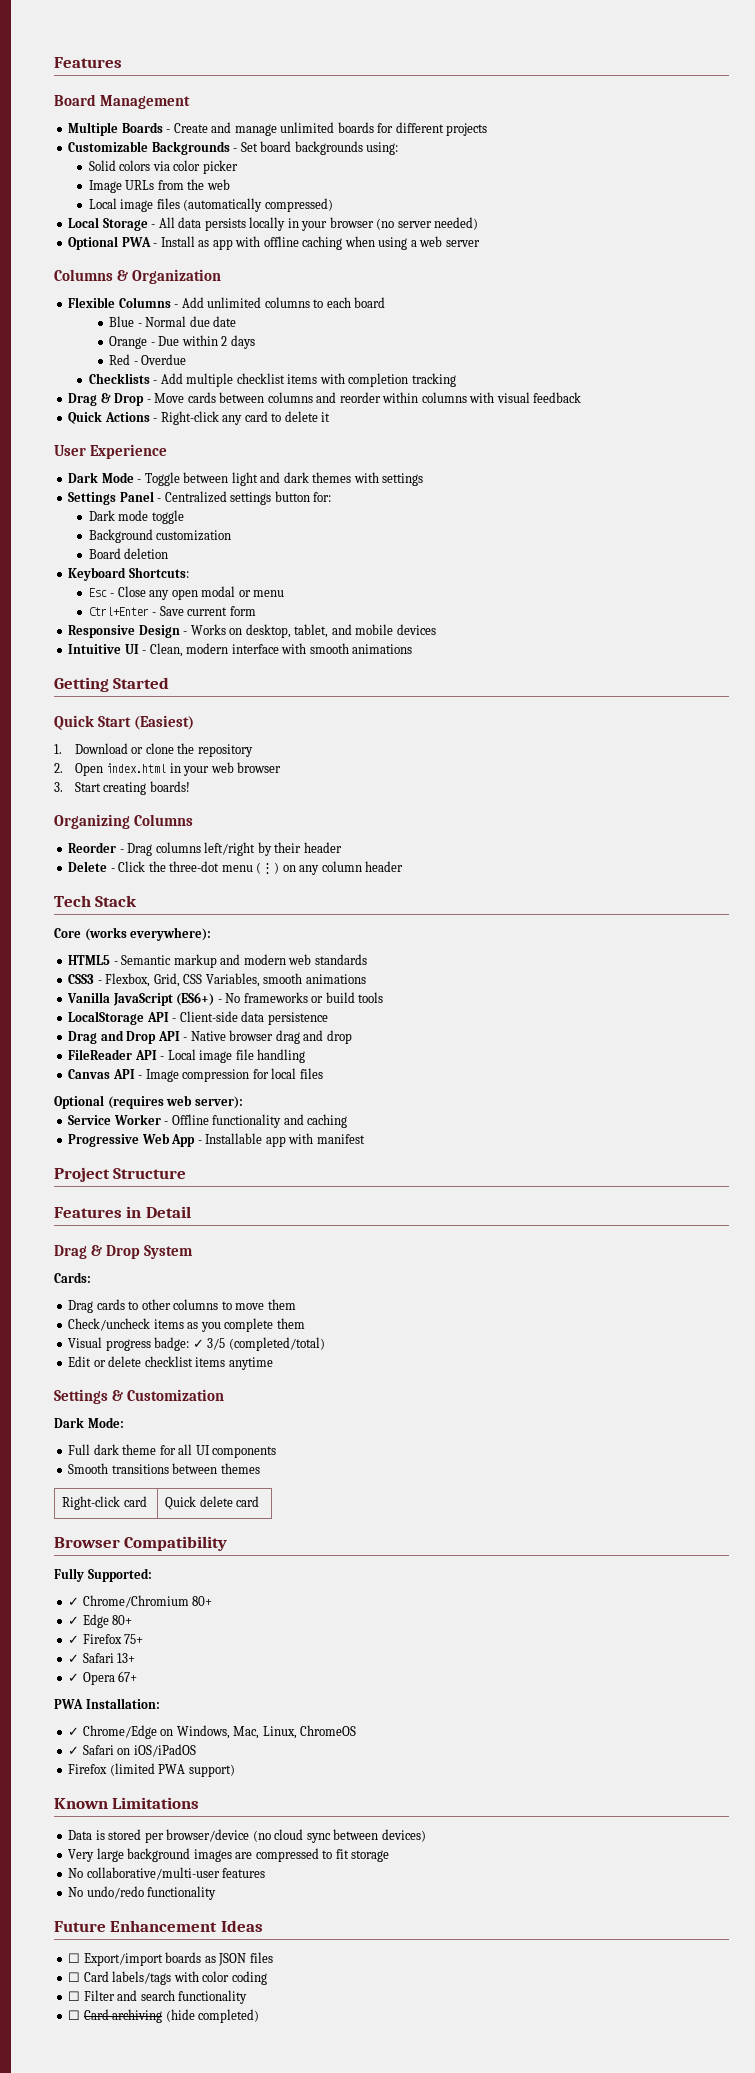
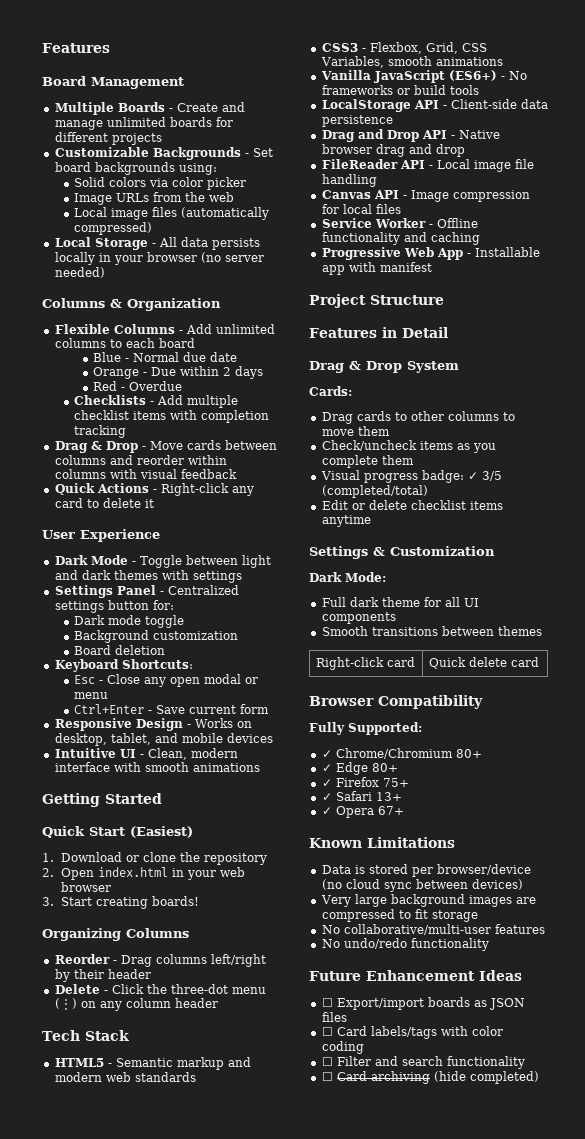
[68,236,480,250] // Optional PWA - Install as app with offline caching when using a web server -> (105, 272) none
[54,927,212,941] // Core (works everywhere): -> (129, 1035) none
[54,1095,243,1109] // Optional (requires web server): -> (401, 209) none
[54,1698,160,1709] [68,1725,357,1739] [68,1744,196,1757] [68,1763,235,1777] // PWA Installation: // ✓ Chrome/Edge on Windows, Mac, Linux, ChromeOS // ✓ Safari on iOS/iPadOS // Firefox (limited PWA support) -> (404, 810) none

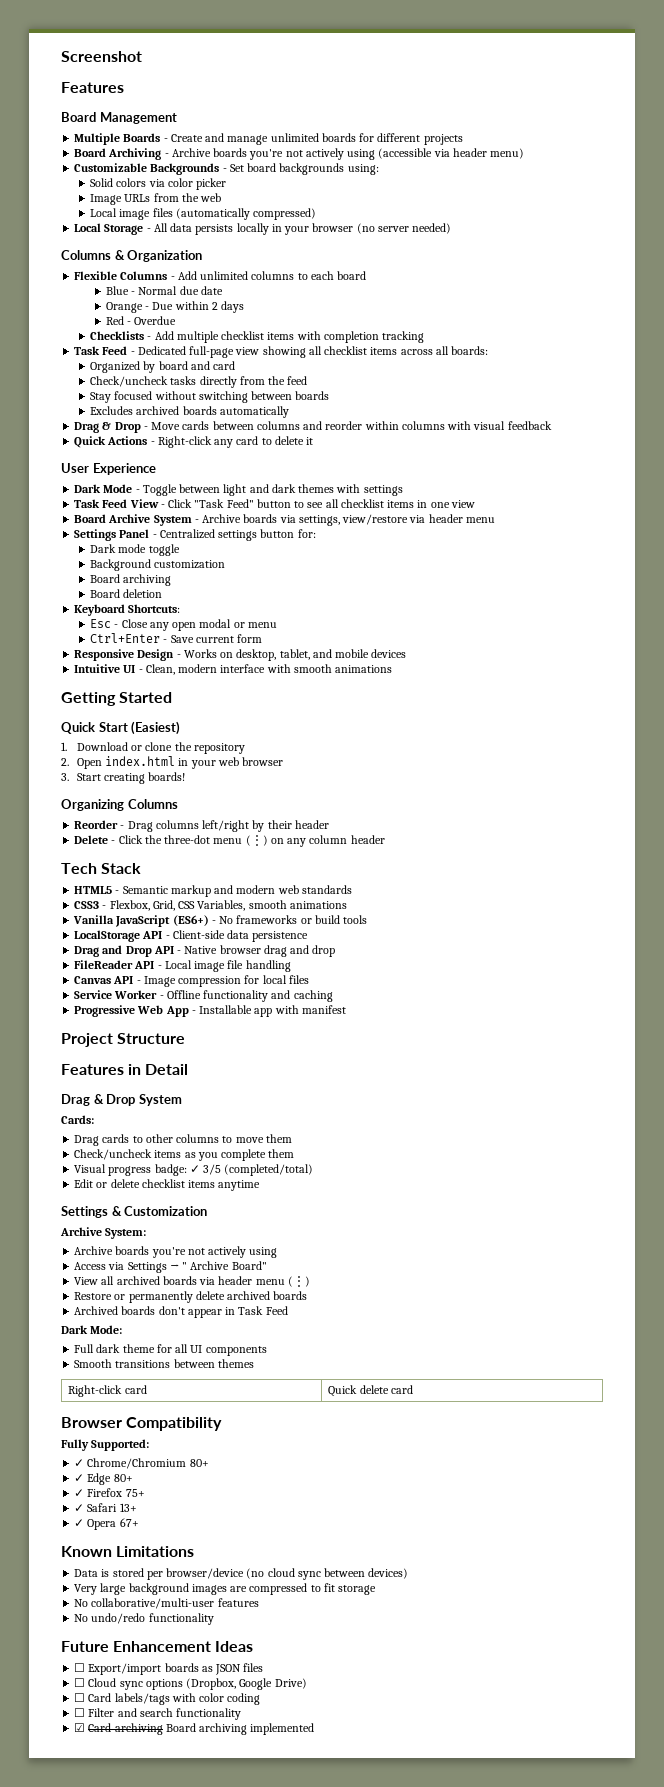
(42, 48) none -> [61,51,142,62] Screenshot //
(162, 139) none -> [74,148,525,160] // Board Archiving - Archive boards you're not actively using (accessible via header menu)
(127, 431) none -> [74,346,489,358] [90,361,236,373] [90,376,308,388] [90,391,330,403] [90,406,289,418] // Task Feed - Dedicated full-page view showing all checklist items across all boards: // Organized by board and card // Check/uncheck tasks directly from the feed // Stay focused without switching between boards // Excludes archived boards automatically
(242, 577) none -> [74,499,475,508] [74,514,495,526] // Task Feed View - Click "Task Feed" button to see all checklist items in one view // Board Archive System - Archive boards via settings, view/restore via header menu
(239, 635) none -> [90,574,172,586] // Board archiving
(495, 551) none -> [60,1227,147,1239] [74,1246,278,1258] [74,1261,267,1273] [74,1276,310,1287] [74,1291,308,1303] [74,1306,288,1318] // Archive System: // Archive boards you're not actively using // Access via Settings → " Archive Board" // View all archived boards via header menu (⋮) // Restore or permanently delete archived boards // Archived boards don't appear in Task Feed
(347, 1017) none -> [74,1678,307,1690] // ☐ Cloud sync options (Dropbox, Google Drive)
[321,1072,333,1081] ☐ -> [74,1723,86,1732] ☑
[433,1071,539,1084] (hide completed) -> [165,1723,315,1735] Board archiving implemented

